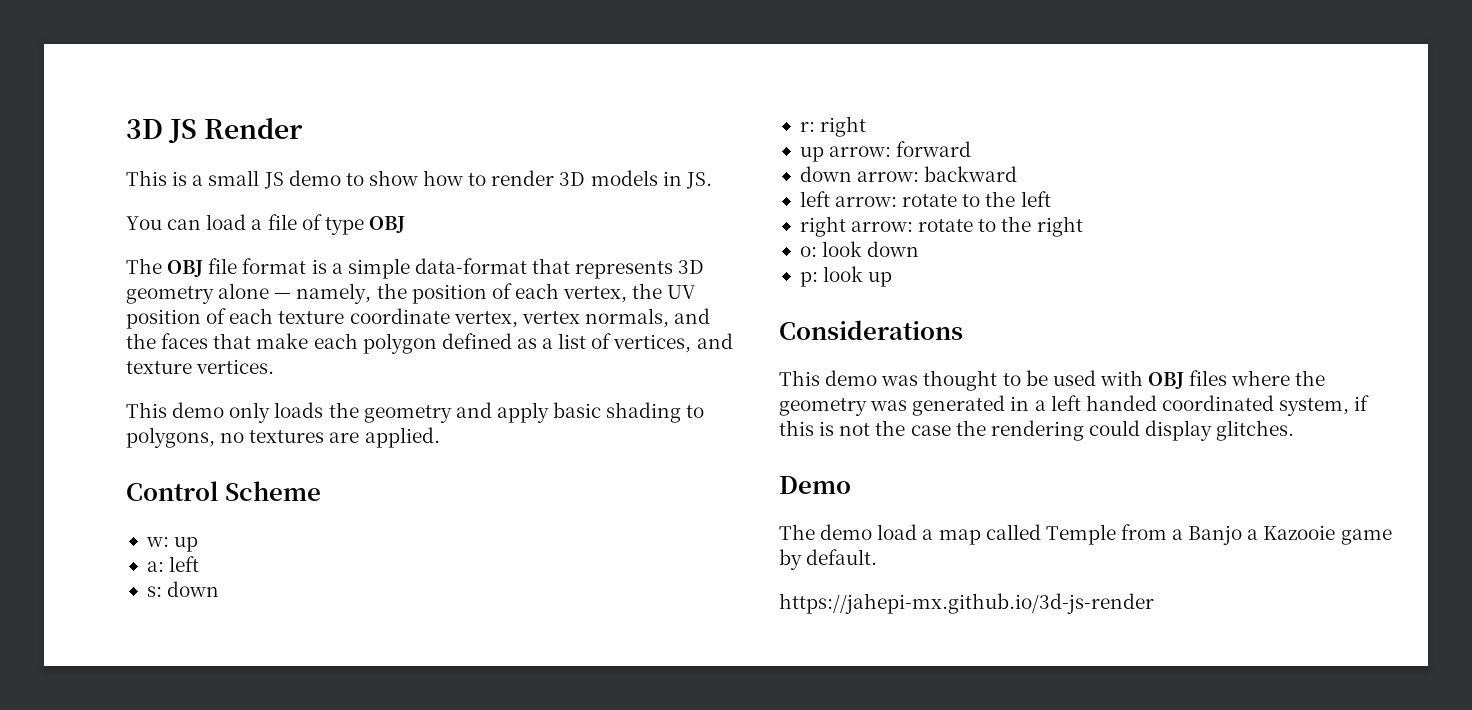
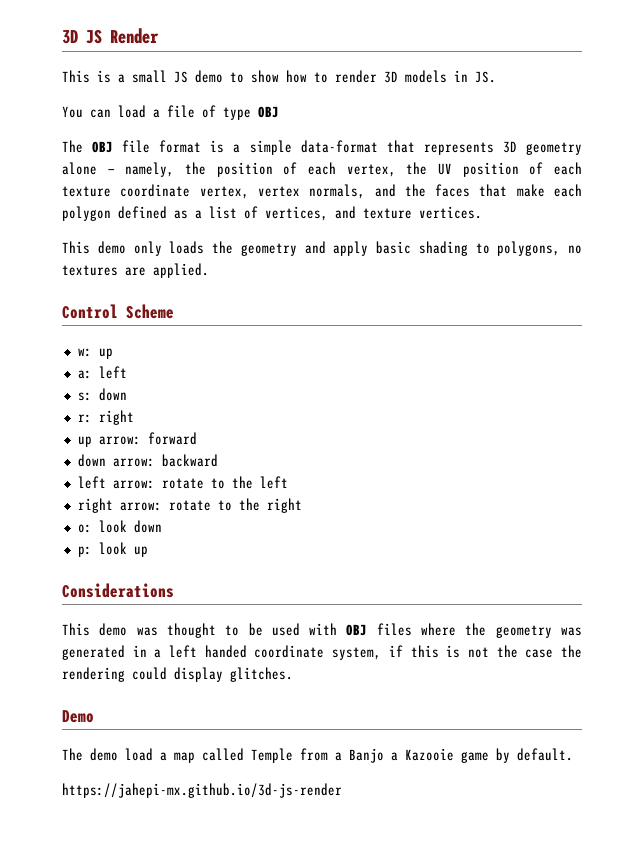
[1161,395,1274,411] coordinated -> [254,645,325,658] coordinate

